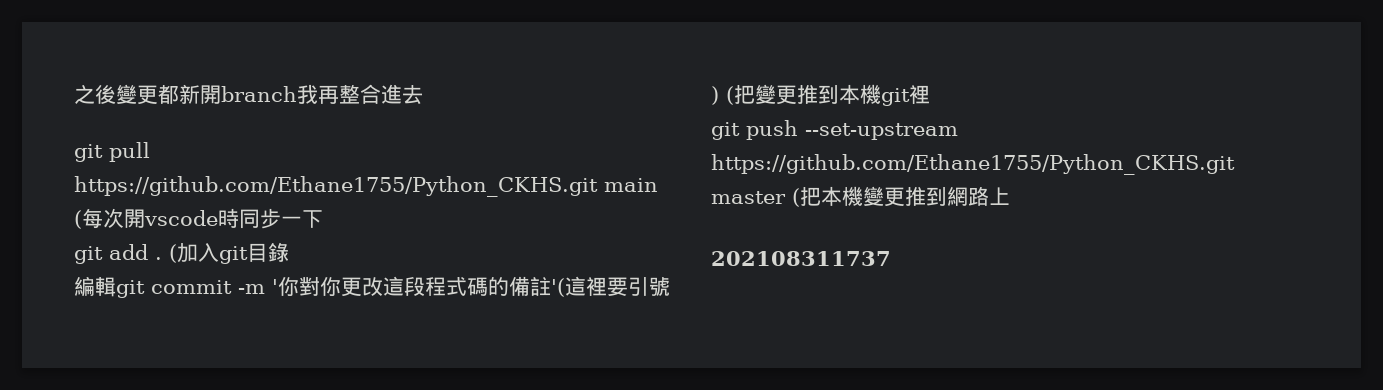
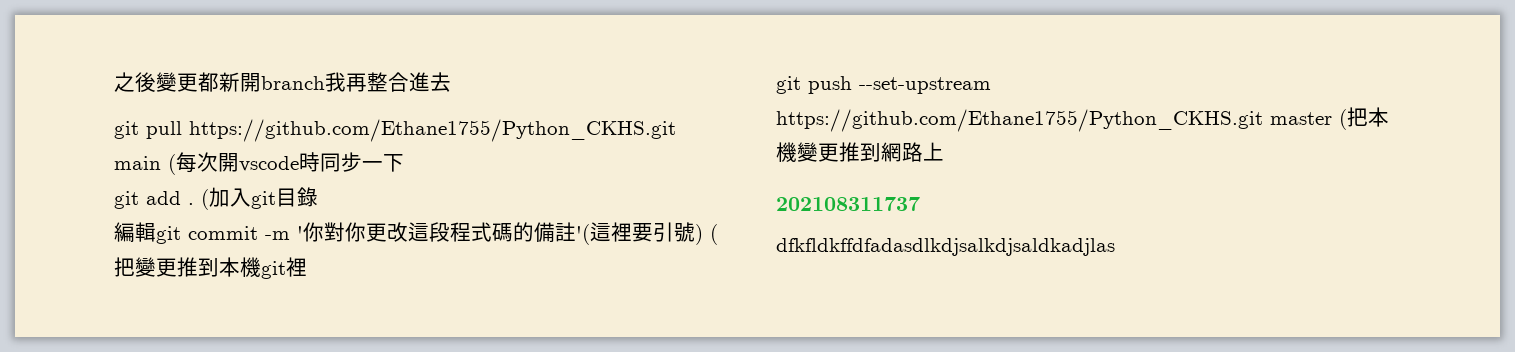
(891, 258) none -> [776,238,1115,256] // dfkfldkffdfadasdlkdjsalkdjsaldkadjlas

